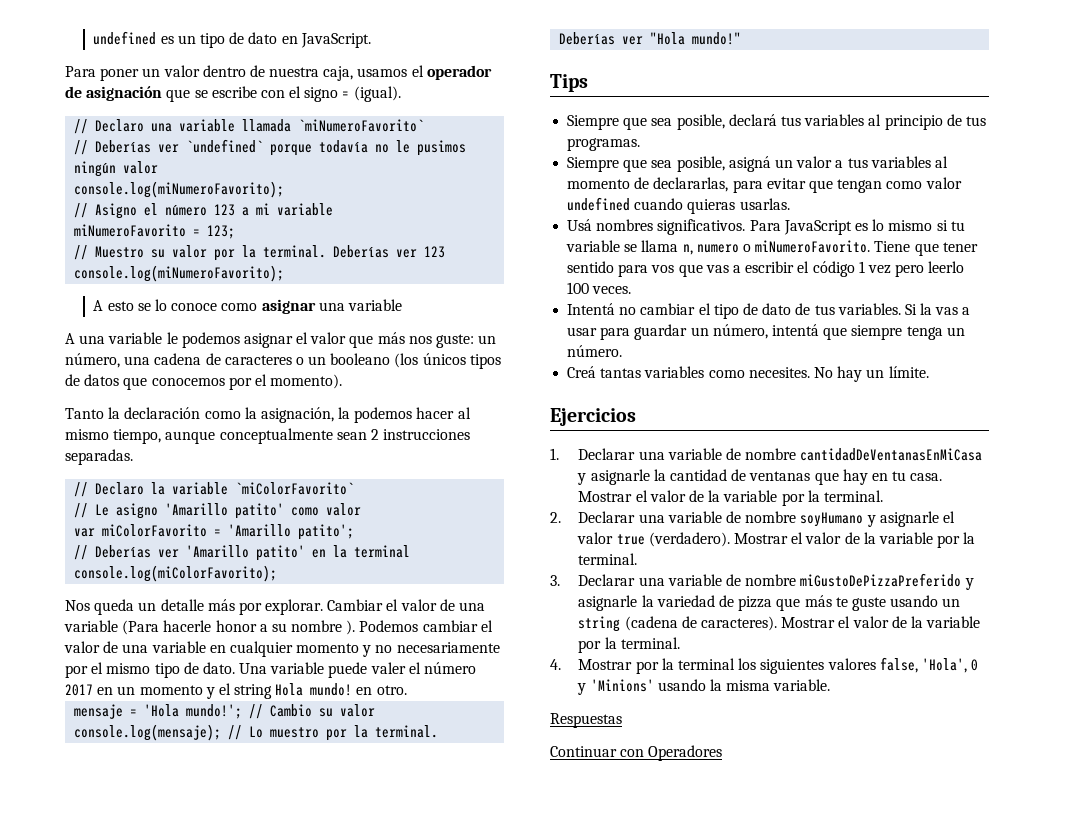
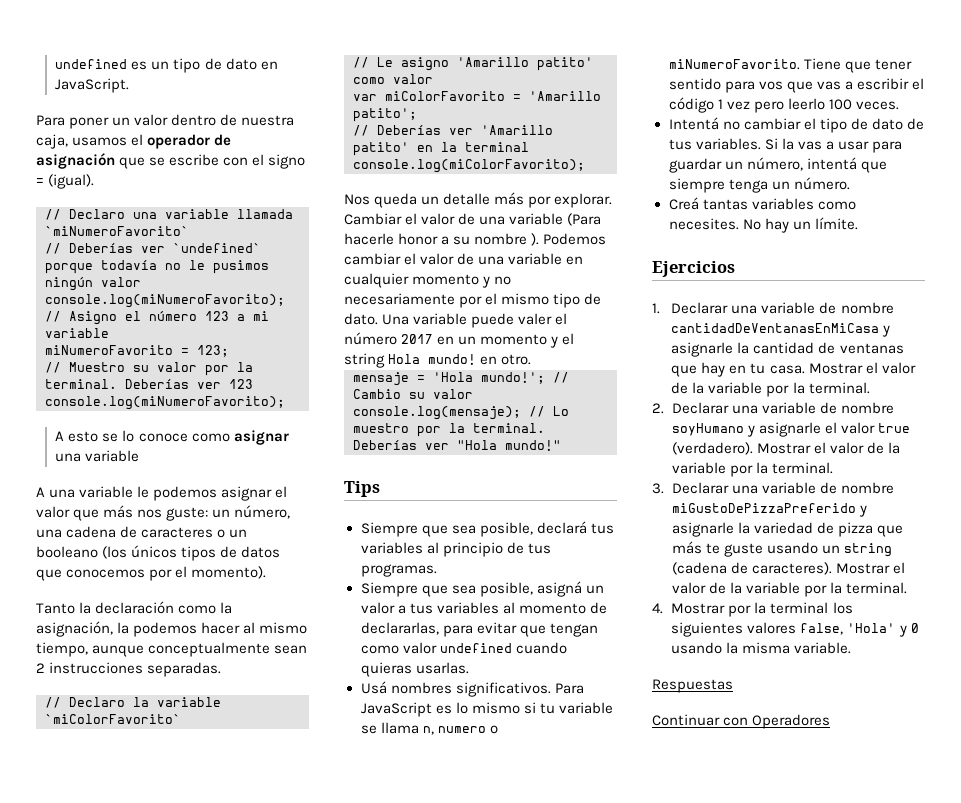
[921,658,979,673] [577,679,654,695] 'Hola', 0 y 'Minions' -> [847,623,919,637] 'Hola' y 0

